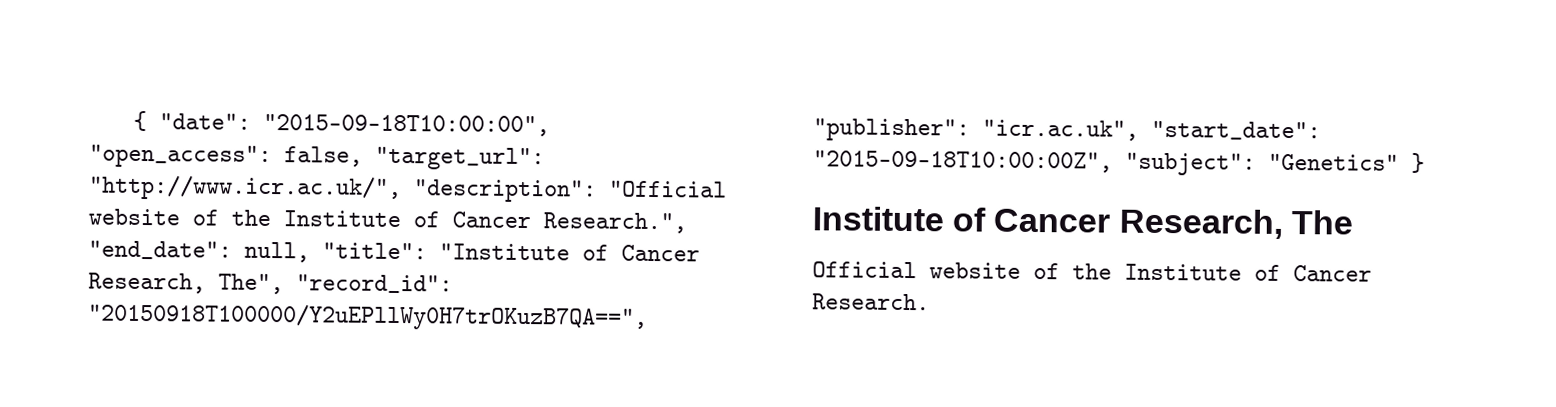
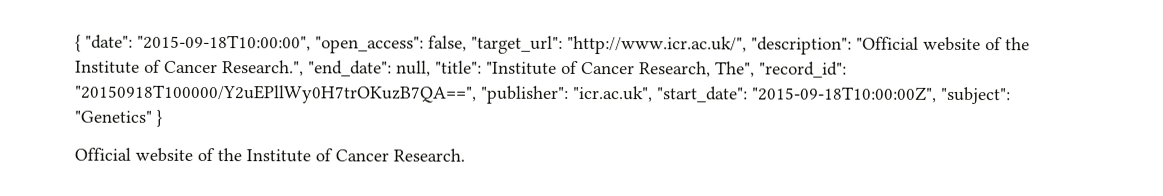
[812,206,1353,239] // Institute of Cancer Research, The -> (162, 118) none

